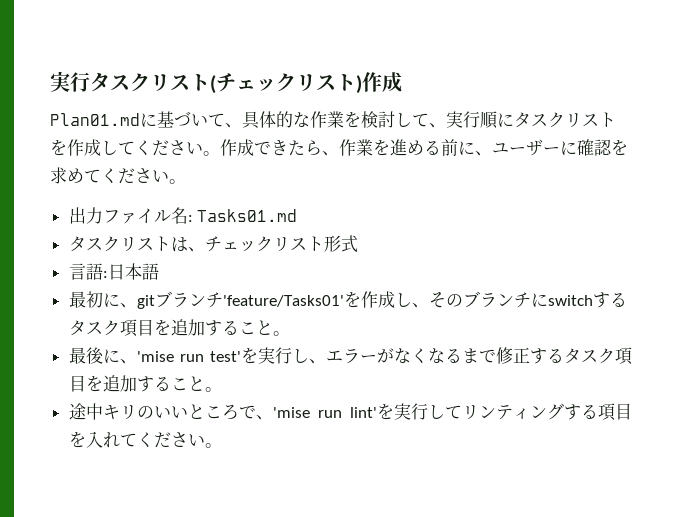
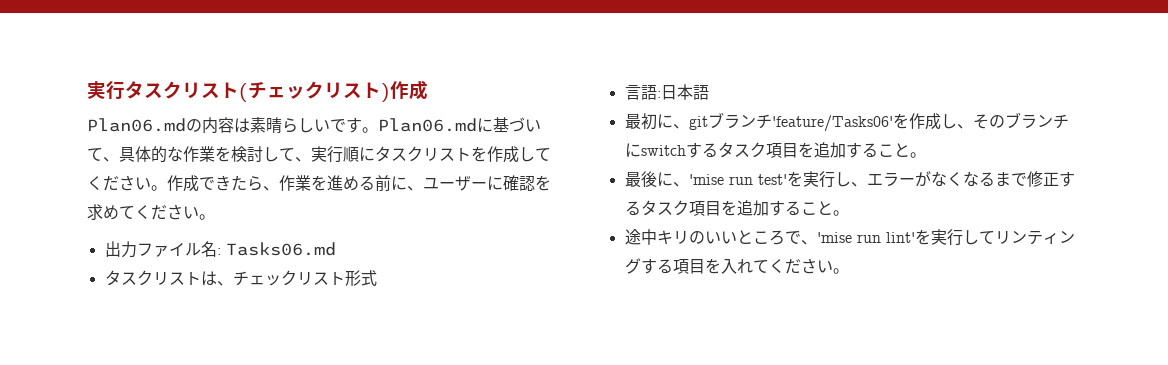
[50,113,140,126] Plan01.md -> [87,117,477,134] Plan06.mdの内容は素晴らしいです。Plan06.md
[197,209,298,222] Tasks01.md -> [225,242,336,256] Tasks06.md
[222,295,344,307] 'feature/Tasks01' -> [771,115,893,132] 'feature/Tasks06'

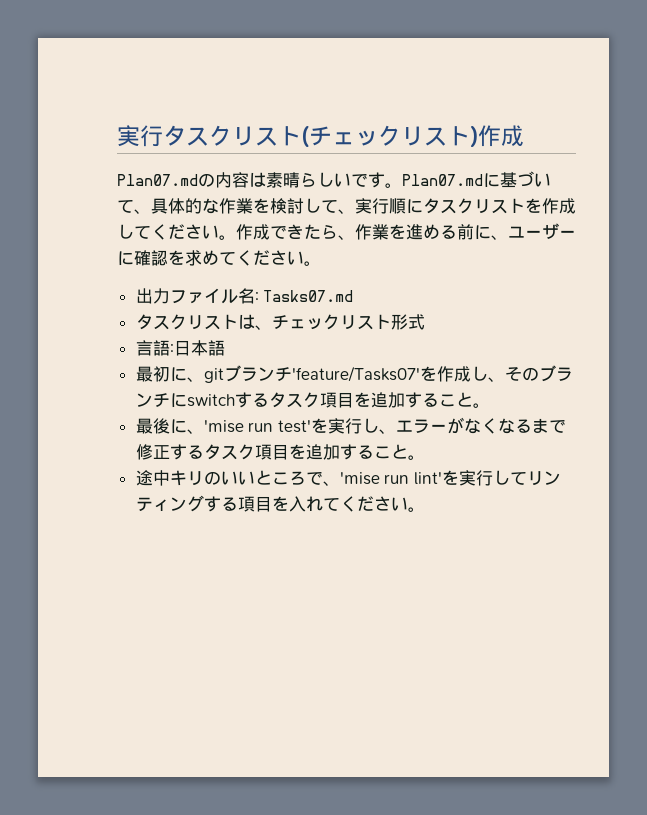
[87,118,186,132] Plan06.md -> [117,174,198,186] Plan07.md
[378,118,477,132] Plan06.md -> [402,174,483,186] Plan07.md
[225,242,336,256] Tasks06.md -> [263,290,354,302] Tasks07.md
[771,115,893,132] 'feature/Tasks06' -> [291,366,420,382] 'feature/Tasks07'

